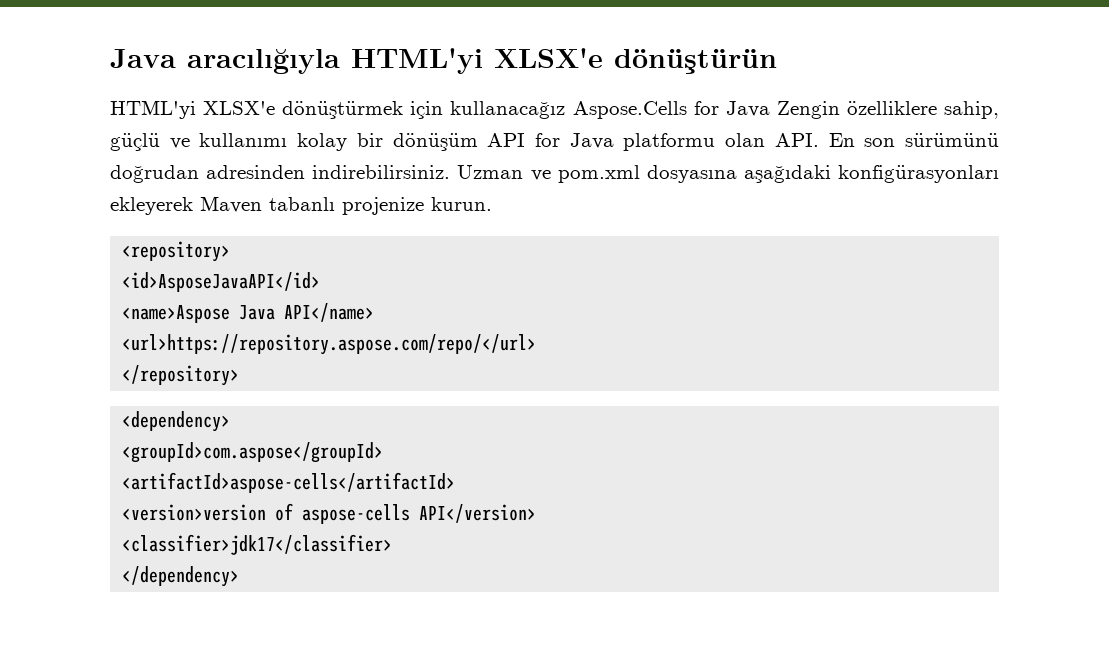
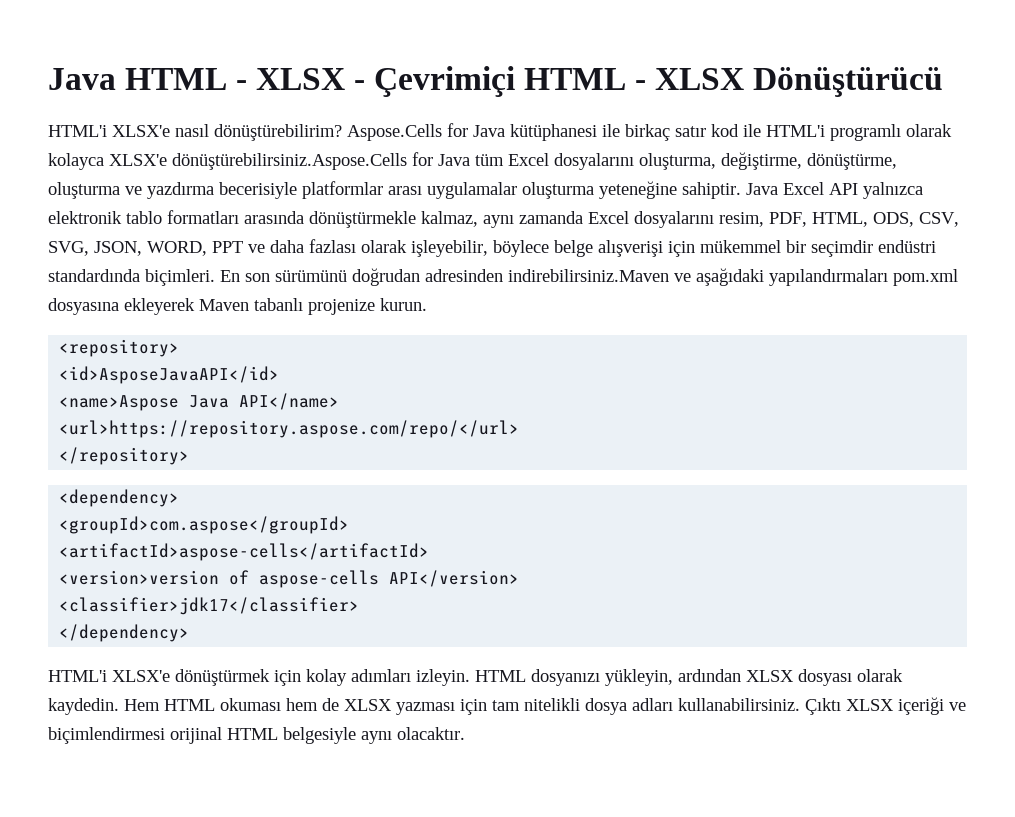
[110,48,777,74] [110,100,1000,119] [110,133,819,151] Java aracılığıyla HTML'yi XLSX'e dönüştürün // HTML'yi XLSX'e dönüştürmek için kullanacağız Aspose.Cells for Java Zengin özelliklere sahip, güçlü ve kullanımı kolay bir dönüşüm API for Java platformu olan API. -> [48,66,944,97] [48,123,952,141] [48,152,897,170] [48,181,923,199] [48,210,959,228] [48,239,936,257] [48,269,215,286] Java HTML - XLSX - Çevrimiçi HTML - XLSX Dönüştürücü // HTML'i XLSX'e nasıl dönüştürebilirim? Aspose.Cells for Java kütüphanesi ile birkaç satır kod ile HTML'i programlı olarak kolayca XLSX'e dönüştürebilirsiniz.Aspose.Cells for Java tüm Excel dosyalarını oluşturma, değiştirme, dönüştürme, oluşturma ve yazdırma becerisiyle platformlar arası uygulamalar oluşturma yeteneğine sahiptir. Java Excel API yalnızca elektronik tablo formatları arasında dönüştürmekle kalmaz, aynı zamanda Excel dosyalarını resim, PDF, HTML, ODS, CSV, SVG, JSON, WORD, PPT ve daha fazlası olarak işleyebilir, böylece belge alışverişi için mükemmel bir seçimdir endüstri standardında biçimleri.
[312,165,999,183] indirebilirsiniz. Uzman ve pom.xml dosyasına aşağıdaki konfigürasyonları -> [508,268,958,286] [48,298,119,315] indirebilirsiniz.Maven ve aşağıdaki yapılandırmaları pom.xml dosyasına
(240, 576) none -> [48,669,903,686] [48,697,966,715] [48,727,465,744] // HTML'i XLSX'e dönüştürmek için kolay adımları izleyin. HTML dosyanızı yükleyin, ardından XLSX dosyası olarak kaydedin. Hem HTML okuması hem de XLSX yazması için tam nitelikli dosya adları kullanabilirsiniz. Çıktı XLSX içeriği ve biçimlendirmesi orijinal HTML belgesiyle aynı olacaktır.

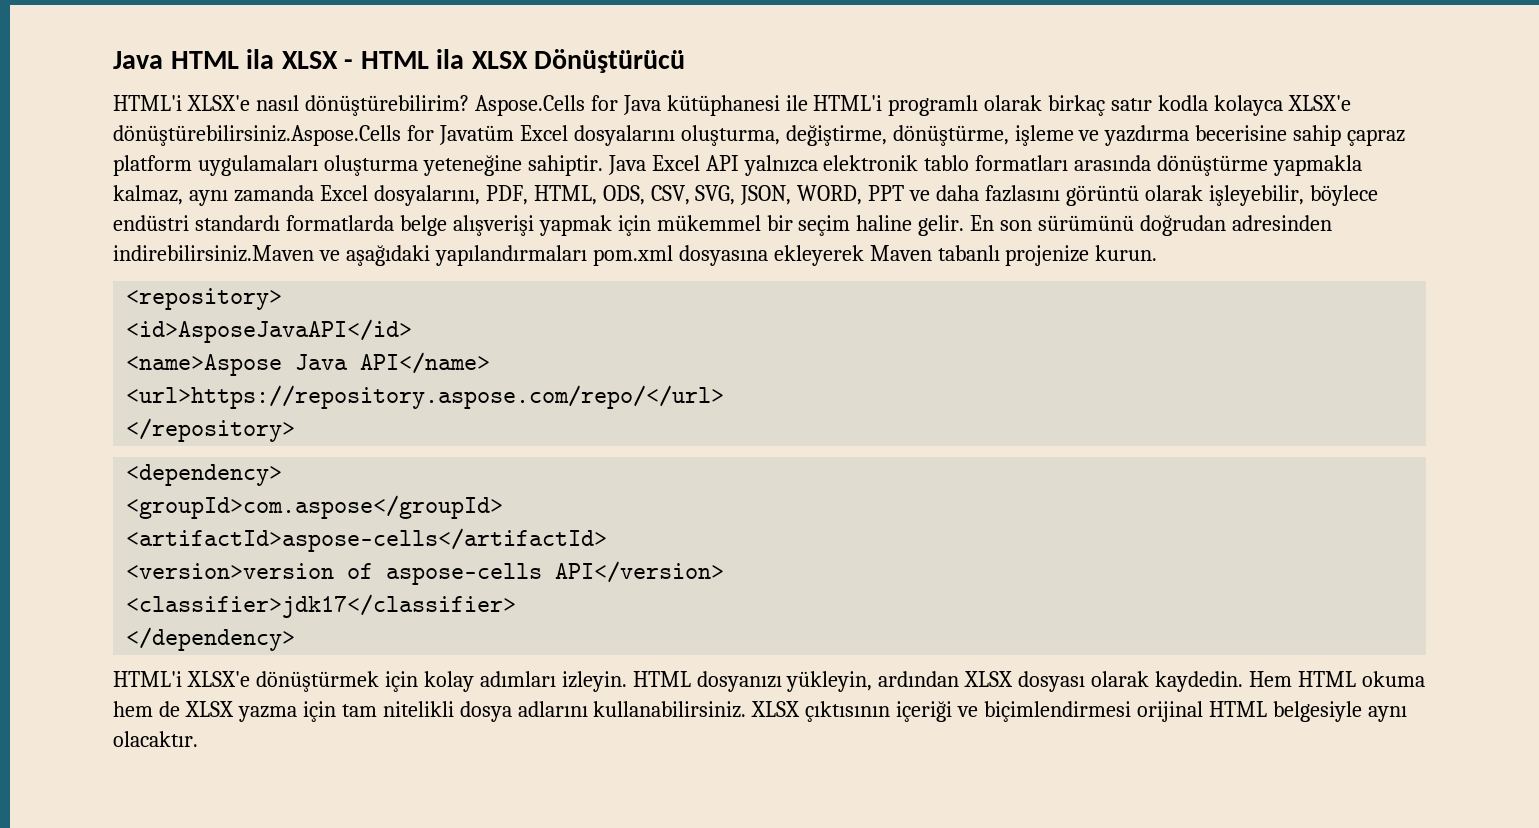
[236,80,248,90] - -> [246,49,275,69] ila
[374,66,647,97] Çevrimiçi HTML - -> [360,49,465,69] HTML ila
[625,124,952,141] birkaç satır kod ile HTML'i programlı olarak -> [813,95,1209,116] HTML'i programlı olarak birkaç satır kodla
[438,154,504,166] Java tüm -> [438,125,514,145] Javatüm
[48,182,120,199] oluşturma -> [1014,125,1074,146] işleme
[219,181,517,199] becerisiyle platformlar arası uygulamalar -> [1195,125,1406,146] [113,155,318,176] becerisine sahip çapraz platform uygulamaları
[309,211,416,228] dönüştürmekle -> [1157,155,1363,176] dönüştürme yapmakla
[634,211,764,228] dosyalarını resim, -> [373,185,480,206] dosyalarını,
[309,239,356,253] fazlası -> [985,185,1140,206] fazlasını görüntü
(549, 248) none -> [113,215,394,231] endüstri standardı formatlarda
(663, 248) none -> [538,215,612,236] yapmak
[811,240,936,257] [48,269,215,286] seçimdir endüstri standardında biçimleri. -> [798,215,965,236] seçim haline gelir.
[220,698,281,711] okuması -> [1361,671,1425,687] okuma
[396,702,455,715] yazması -> [237,706,297,722] yazma
[632,698,894,715] adları kullanabilirsiniz. Çıktı XLSX -> [517,701,891,722] adlarını kullanabilirsiniz. XLSX çıktısının

